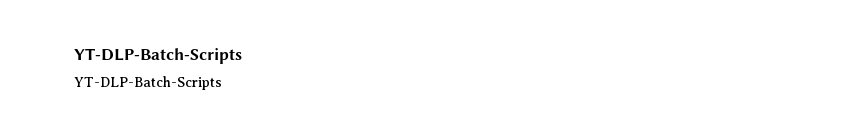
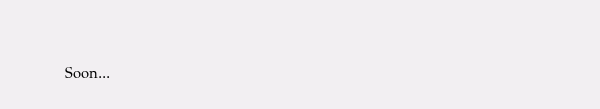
[74,48,242,64] [74,76,222,90] YT-DLP-Batch-Scripts // YT-DLP-Batch-Scripts -> [65,66,110,79] Soon...

